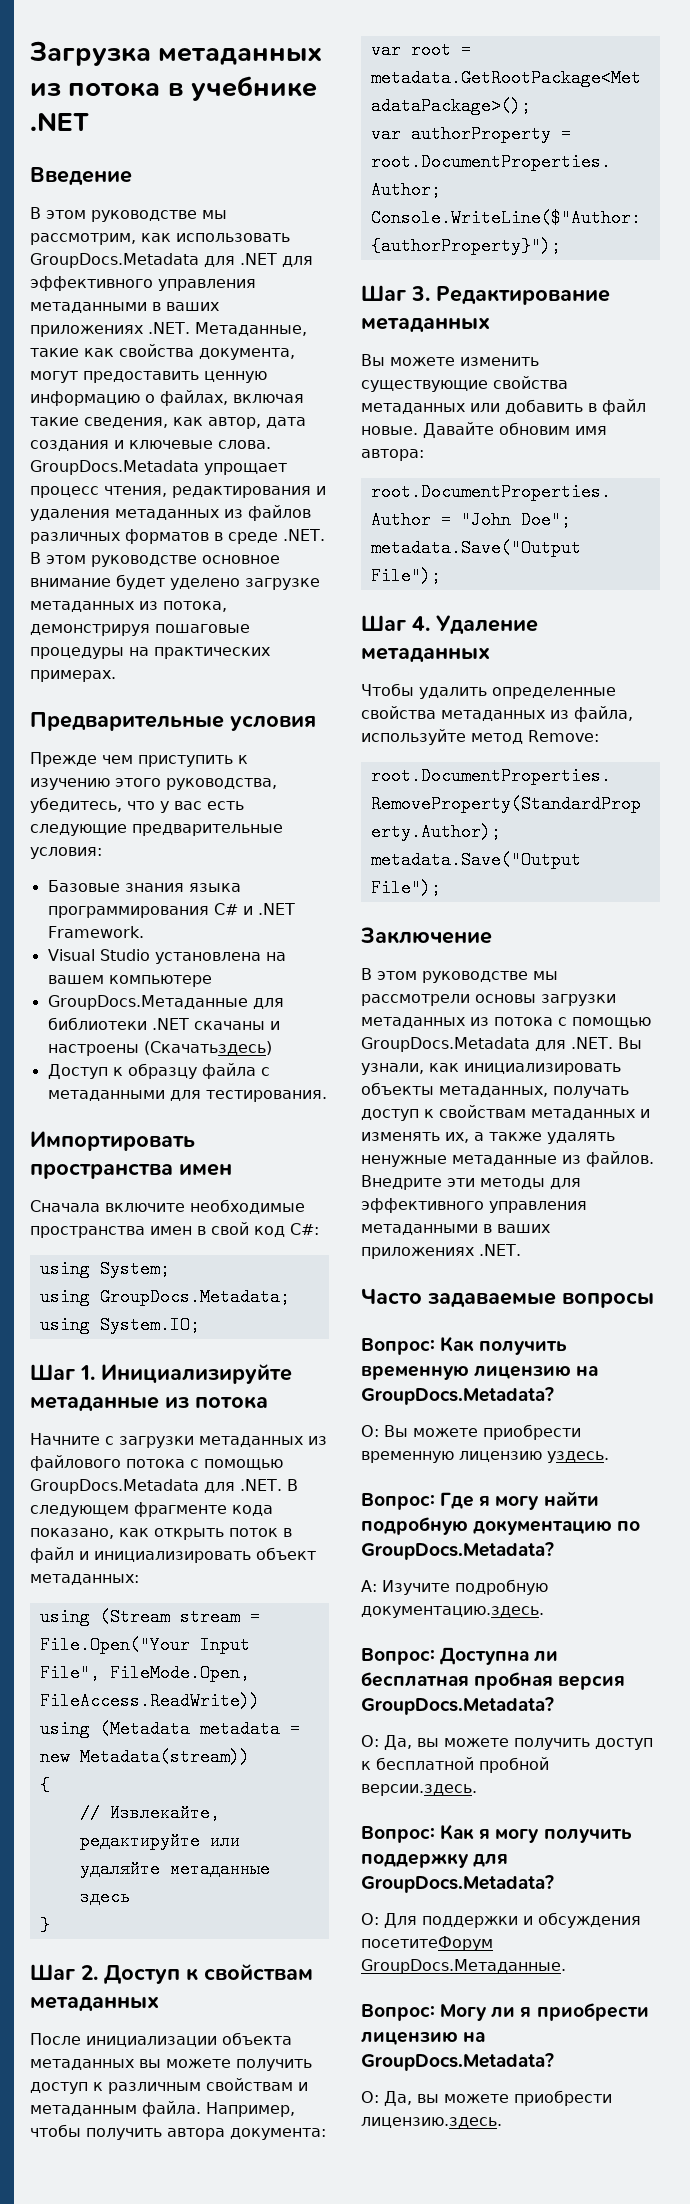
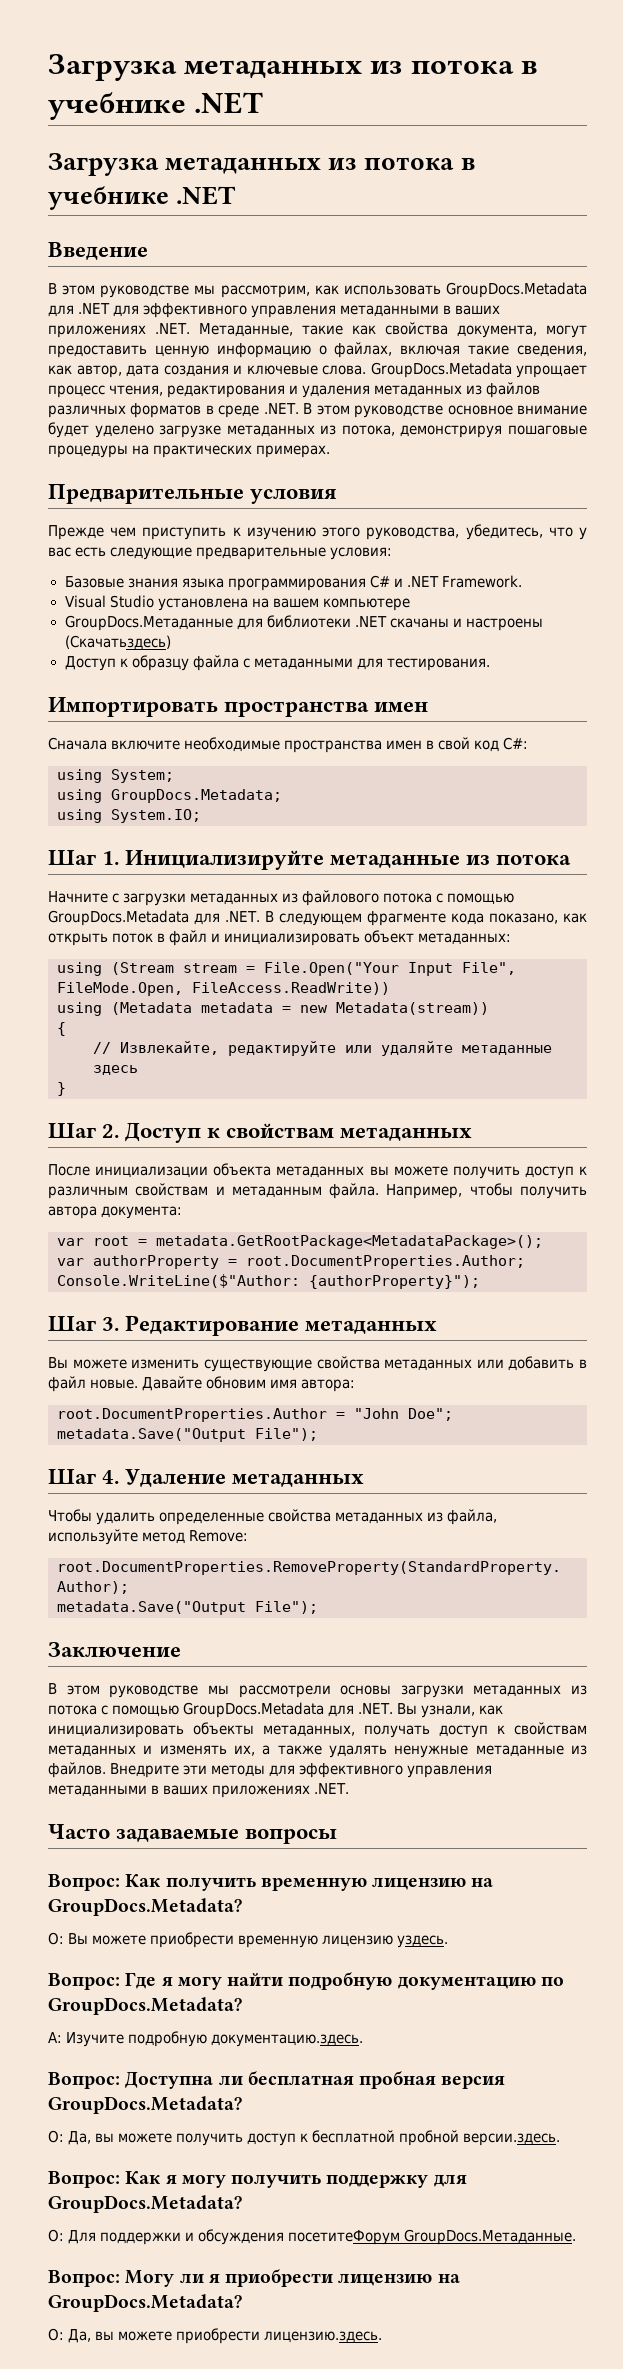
[29,41,323,66] [30,76,317,101] [30,112,89,131] Загрузка метаданных из потока в учебнике .NET -> [48,54,538,81] [48,92,264,120] [48,153,475,176] [48,186,237,210] Загрузка метаданных из потока в учебнике .NET // Загрузка метаданных из потока в учебнике .NET

